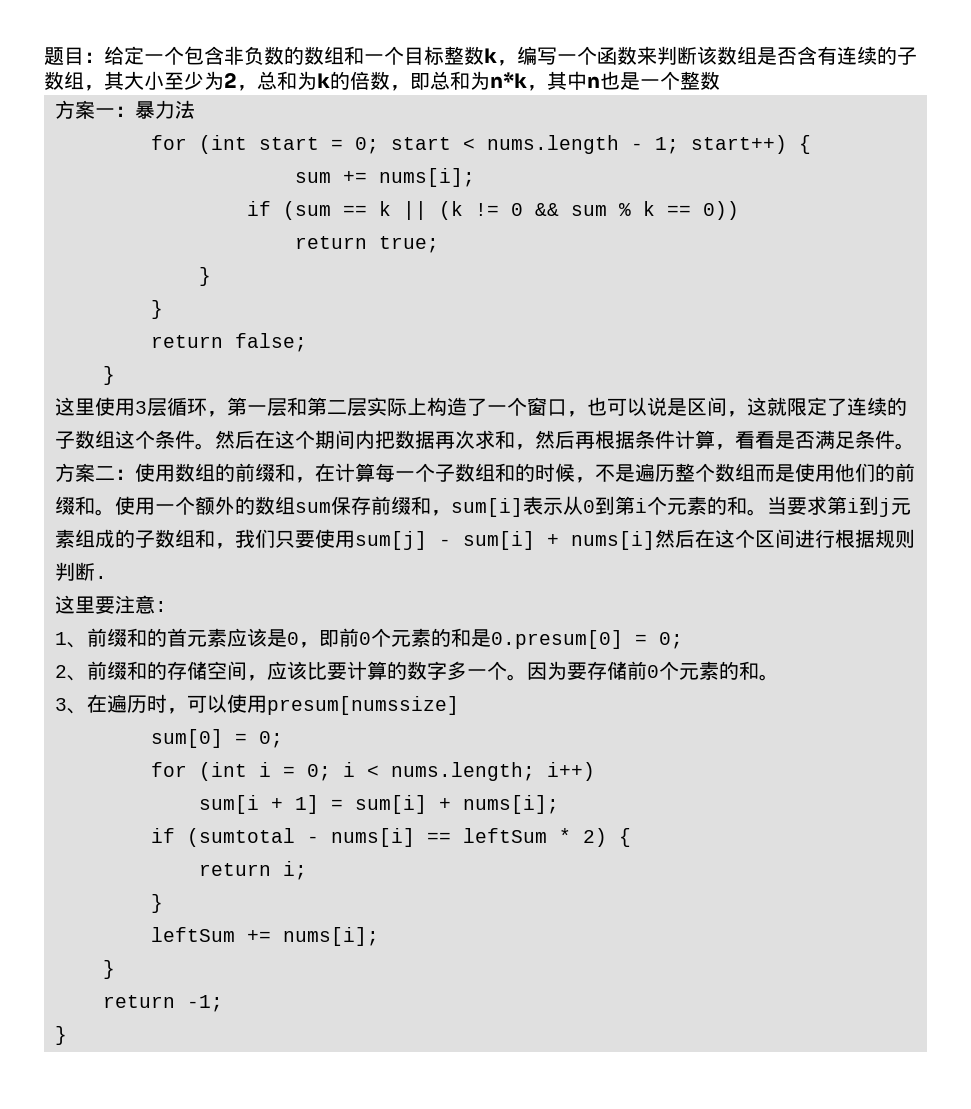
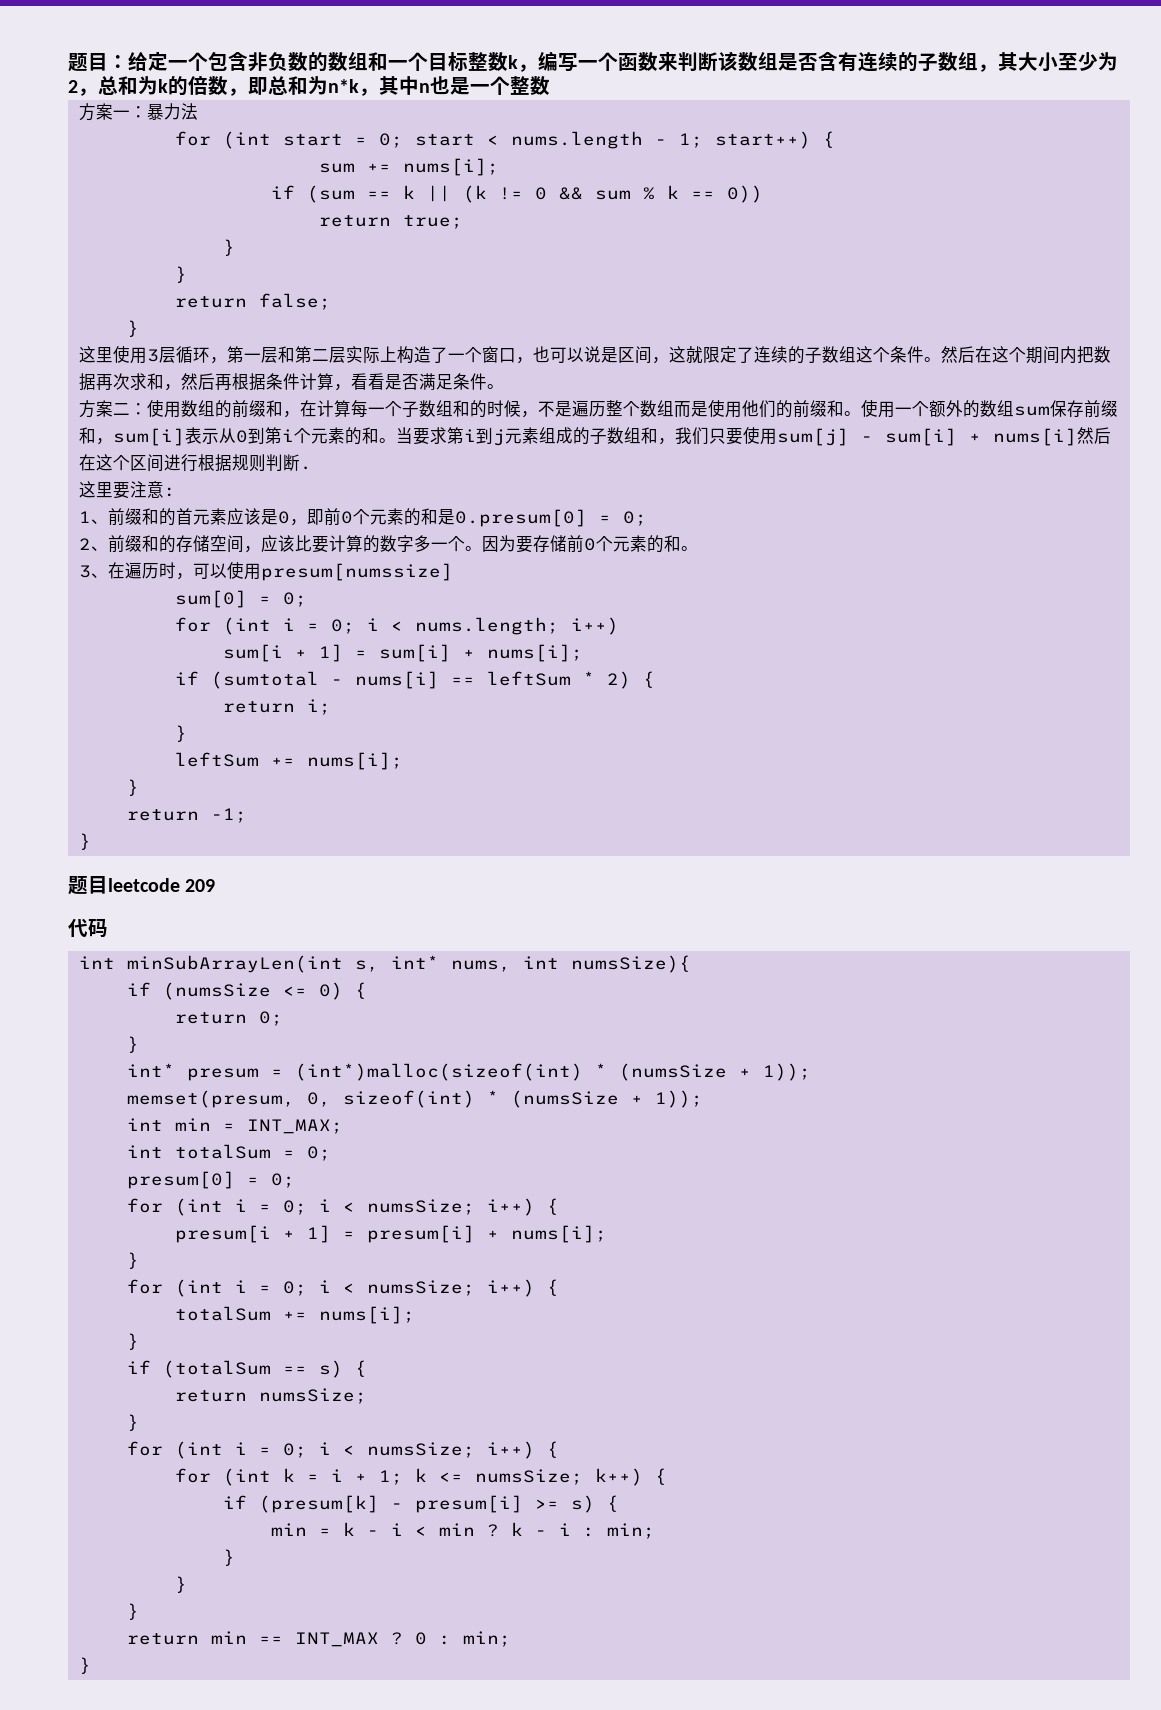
(67, 1035) none -> [68,876,216,895] [68,918,108,938] [78,955,691,973] [126,982,367,1000] [174,1011,283,1026] [126,1036,139,1053] [126,1063,811,1081] [126,1090,703,1108] [126,1118,343,1134] [126,1144,331,1161] [126,1171,295,1189] [126,1198,559,1216] [174,1225,607,1243] [126,1252,139,1269] [126,1279,559,1297] [174,1306,415,1324] [126,1333,139,1350] [126,1360,367,1378] [174,1388,367,1404] [126,1414,139,1431] [126,1441,559,1459] [174,1468,667,1486] [222,1495,619,1513] [270,1522,655,1539] [222,1549,235,1566] [174,1576,187,1593] [126,1603,139,1620] [126,1631,511,1647] [78,1657,91,1674] // 题目leetcode 209 // 代码 // int minSubArrayLen(int s, int* nums, int numsSize){ // if (numsSize <= 0) { // return 0; // } // int* presum = (int*)malloc(sizeof(int) * (numsSize + 1)); // memset(presum, 0, sizeof(int) * (numsSize + 1)); // int min = INT_MAX; // int totalSum = 0; // presum[0] = 0; // for (int i = 0; i < numsSize; i++) { // presum[i + 1] = presum[i] + nums[i]; // } // for (int i = 0; i < numsSize; i++) { // totalSum += nums[i]; // } // if (totalSum == s) { // return numsSize; // } // for (int i = 0; i < numsSize; i++) { // for (int k = i + 1; k <= numsSize; k++) { // if (presum[k] - presum[i] >= s) { // min = k - i < min ? k - i : min; // } // } // } // return min == INT_MAX ? 0 : min; // }

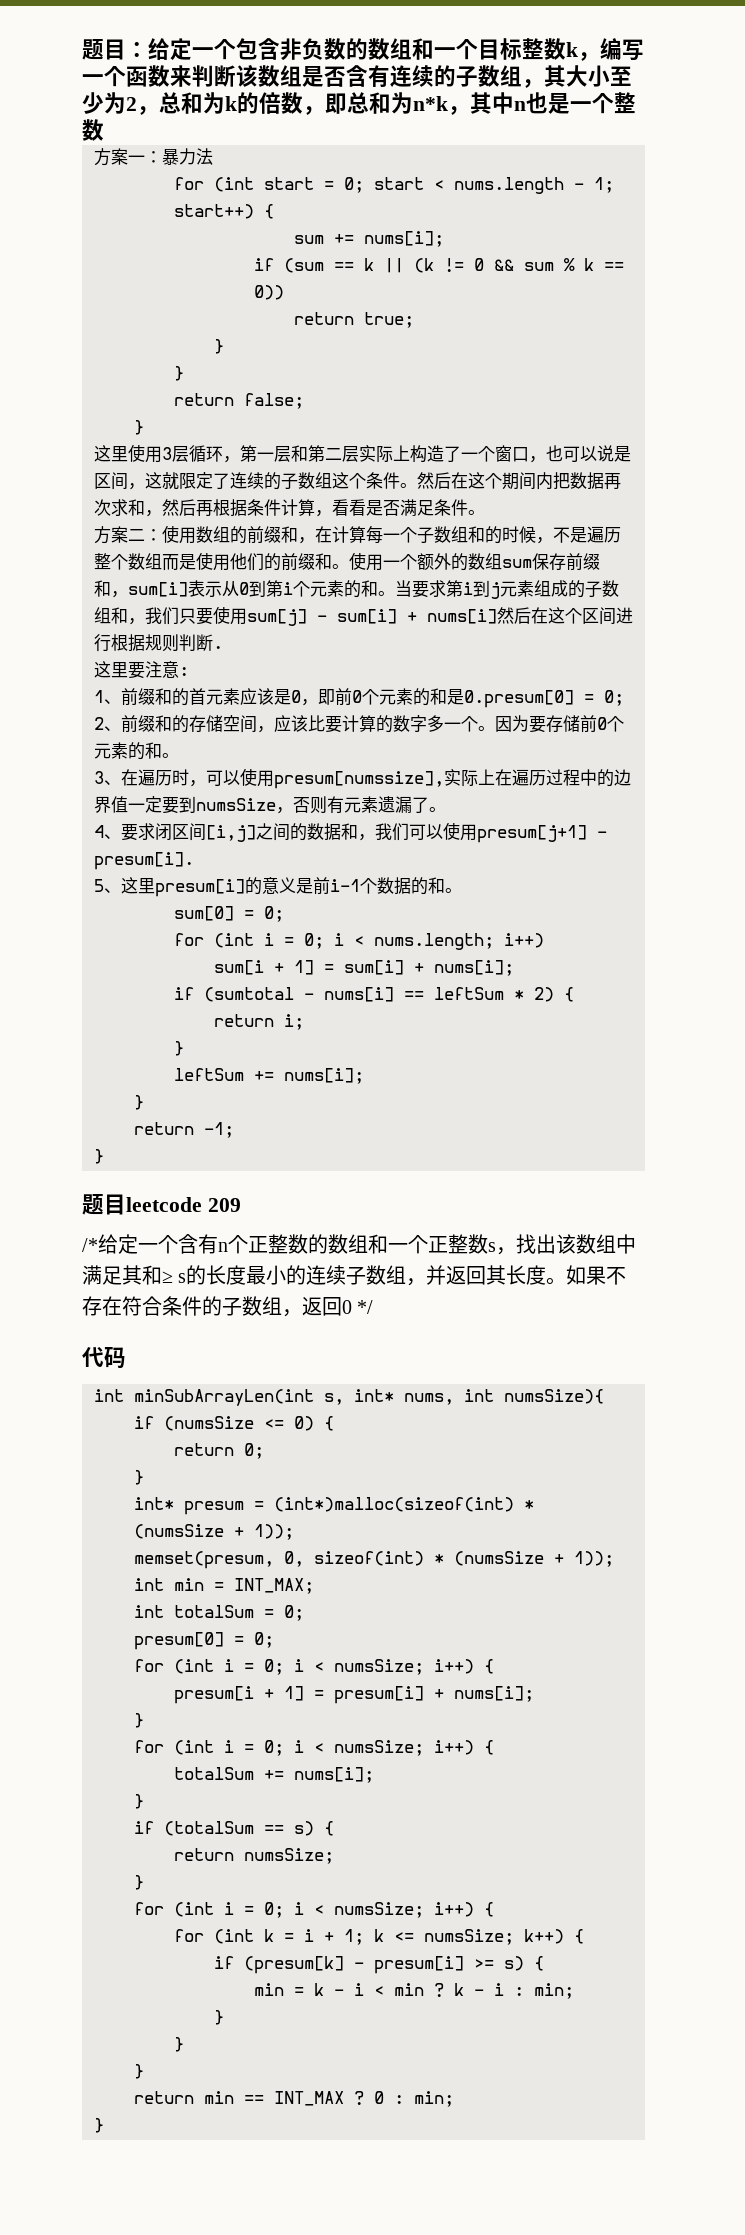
[260,563,453,581] presum[numssize] -> [274,769,631,789] [94,796,446,814] [94,822,607,843] [94,852,194,870] [94,877,462,897] presum[numssize],实际上在遍历过程中的边界值一定要到numsSize，否则有元素遗漏了。 // 4、要求闭区间[i,j]之间的数据和，我们可以使用presum[j+1] - presum[i]. // 5、这里presum[i]的意义是前i-1个数据的和。
(216, 885) none -> [82,1234,636,1255] [82,1265,627,1286] [82,1296,374,1317] // /*给定一个含有n个正整数的数组和一个正整数s，找出该数组中满足其和≥ s的长度最小的连续子数组，并返回其长度。如果不存在符合条件的子数组，返回0 */

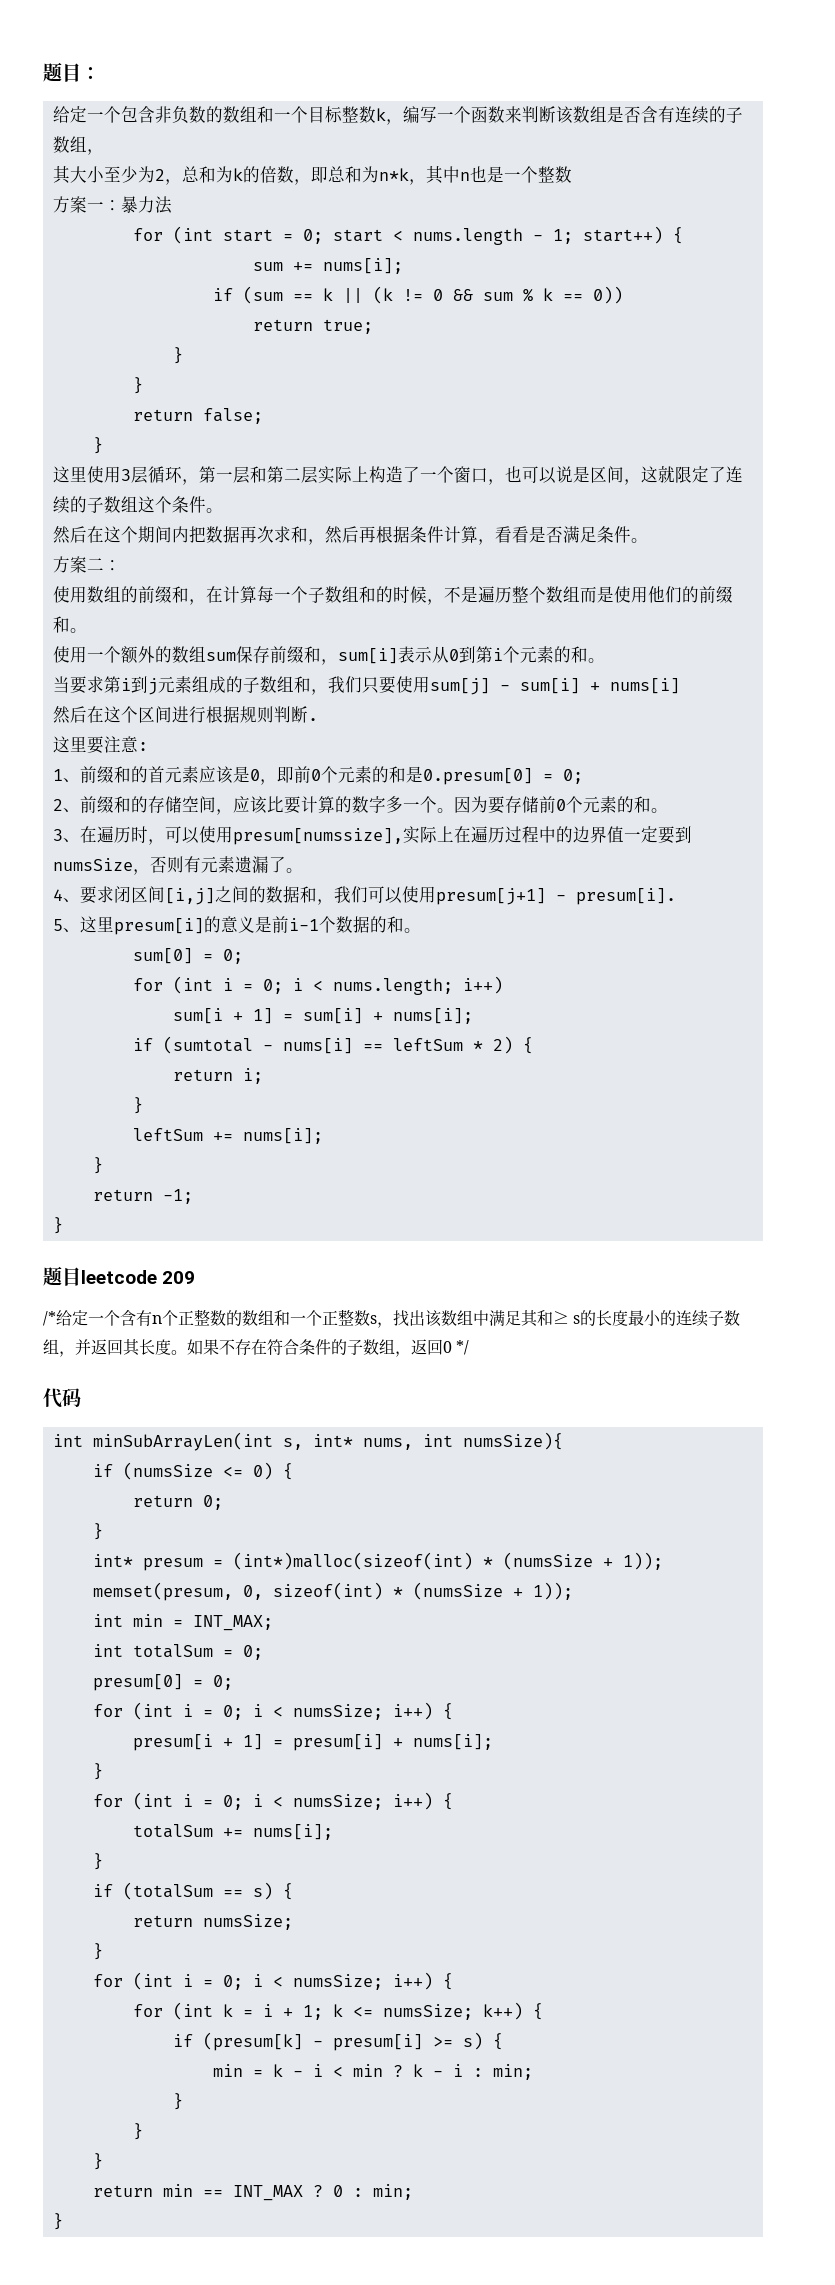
(148, 49) none -> (100, 73) //
(544, 83) none -> (104, 152) //
(417, 485) none -> (223, 510) //
(162, 535) none -> (121, 565) //
(349, 566) none -> (87, 630) //
(395, 593) none -> (605, 660) //
(497, 616) none -> (680, 686) //

